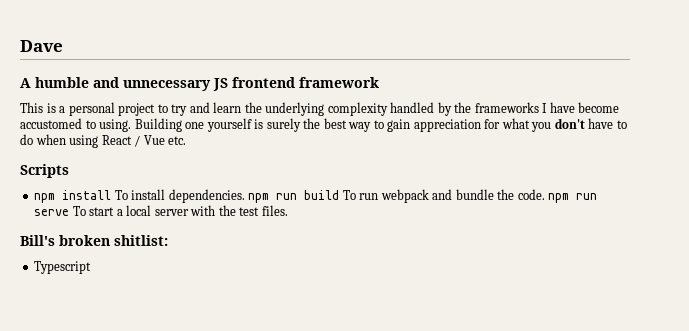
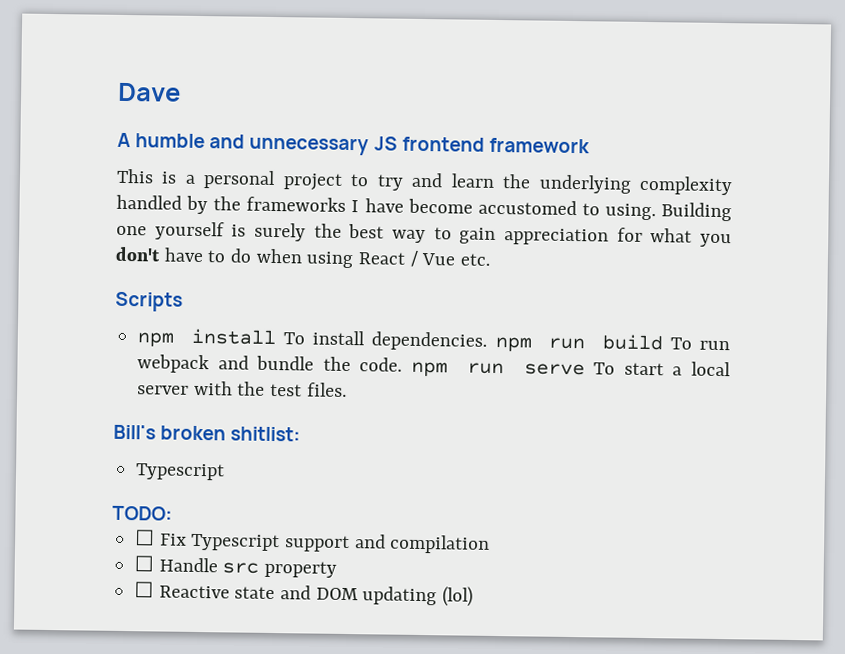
(92, 267) none -> [112,505,173,521] [135,529,491,554] [134,555,338,578] [134,581,474,607] // TODO: // ☐ Fix Typescript support and compilation // ☐ Handle src property // ☐ Reactive state and DOM updating (lol)

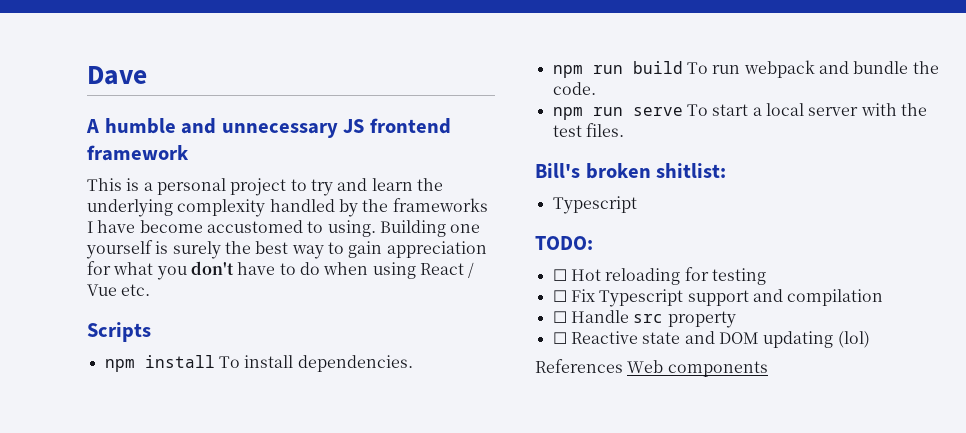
(488, 341) none -> (413, 363) //
(403, 364) none -> (596, 88) //
(173, 513) none -> [552,267,766,285] // ☐ Hot reloading for testing
(474, 596) none -> [535,359,768,377] // References Web components

